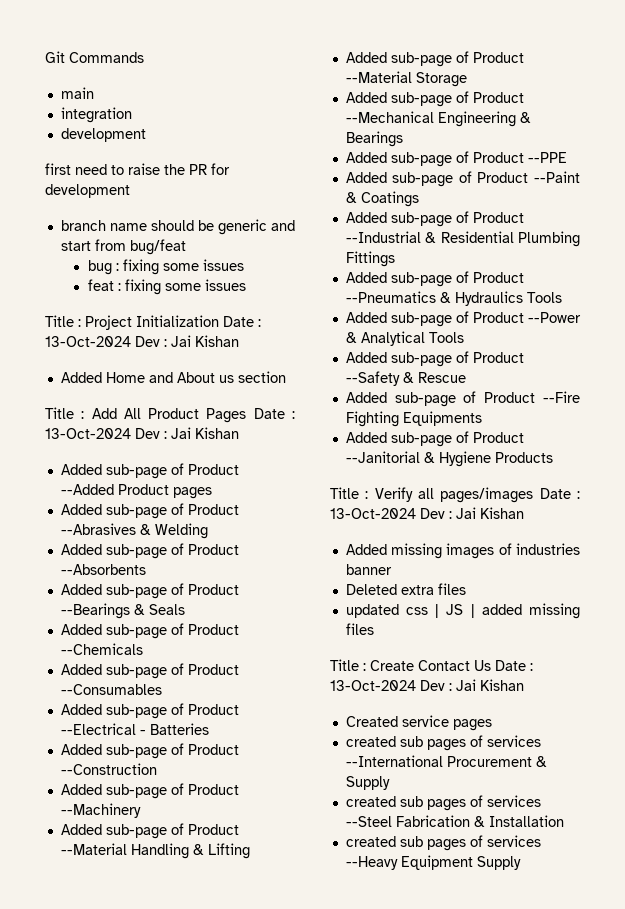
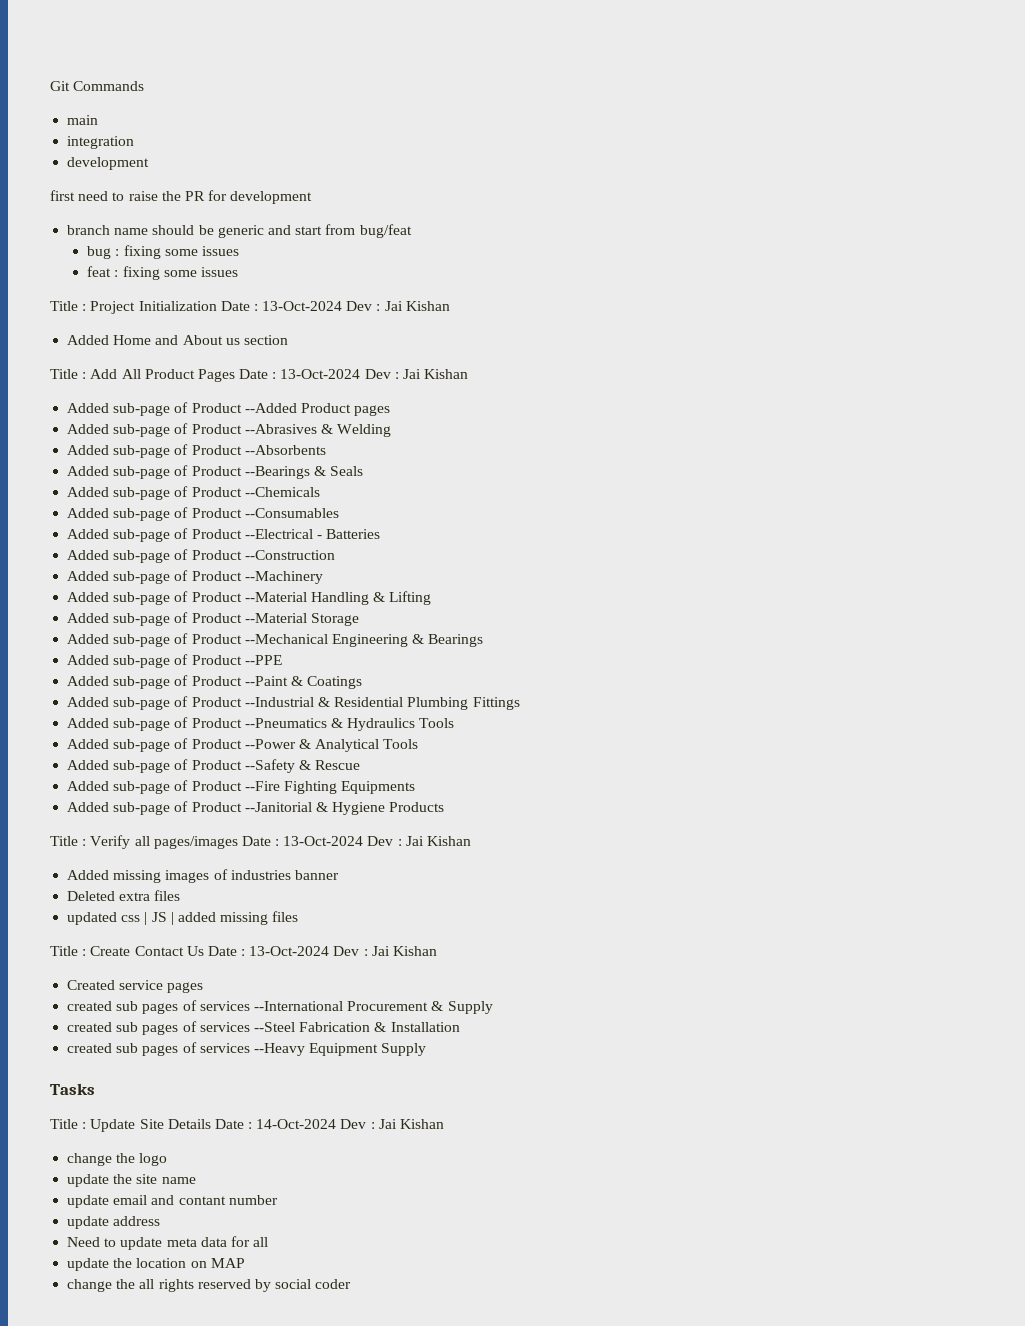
(521, 863) none -> [50,1083,95,1095] [50,1119,445,1132] [67,1153,168,1166] [67,1174,196,1187] [67,1195,278,1208] [67,1216,161,1229] [67,1236,269,1250] [67,1258,245,1271] [67,1279,352,1292] // Tasks // Title : Update Site Details Date : 14-Oct-2024 Dev : Jai Kishan // change the logo // update the site name // update email and contant number // update address // Need to update meta data for all // update the location on MAP // change the all rights reserved by social coder

